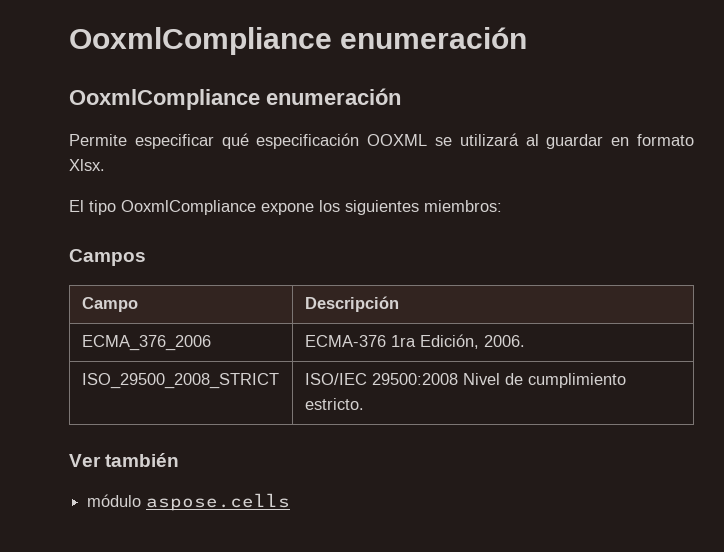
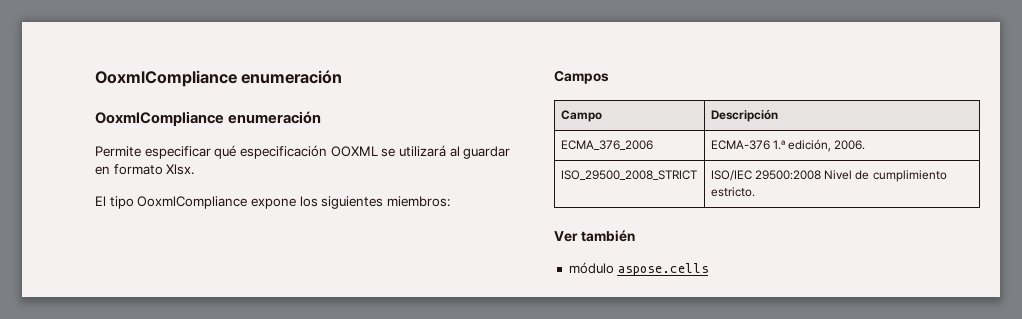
[390,334,479,349] 1ra Edición, -> [772,139,832,152] 1.ª edición,

